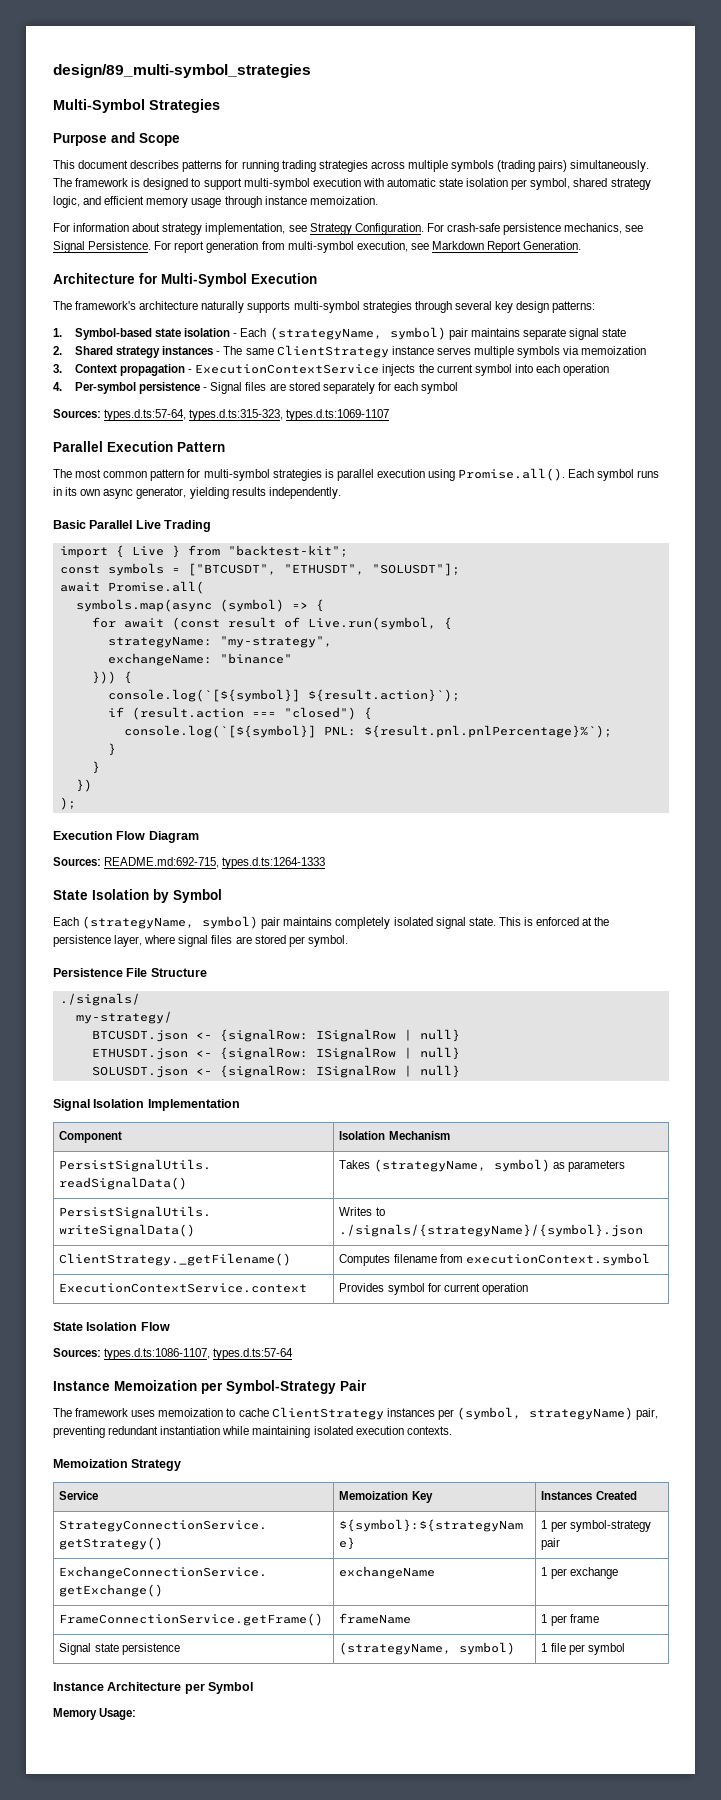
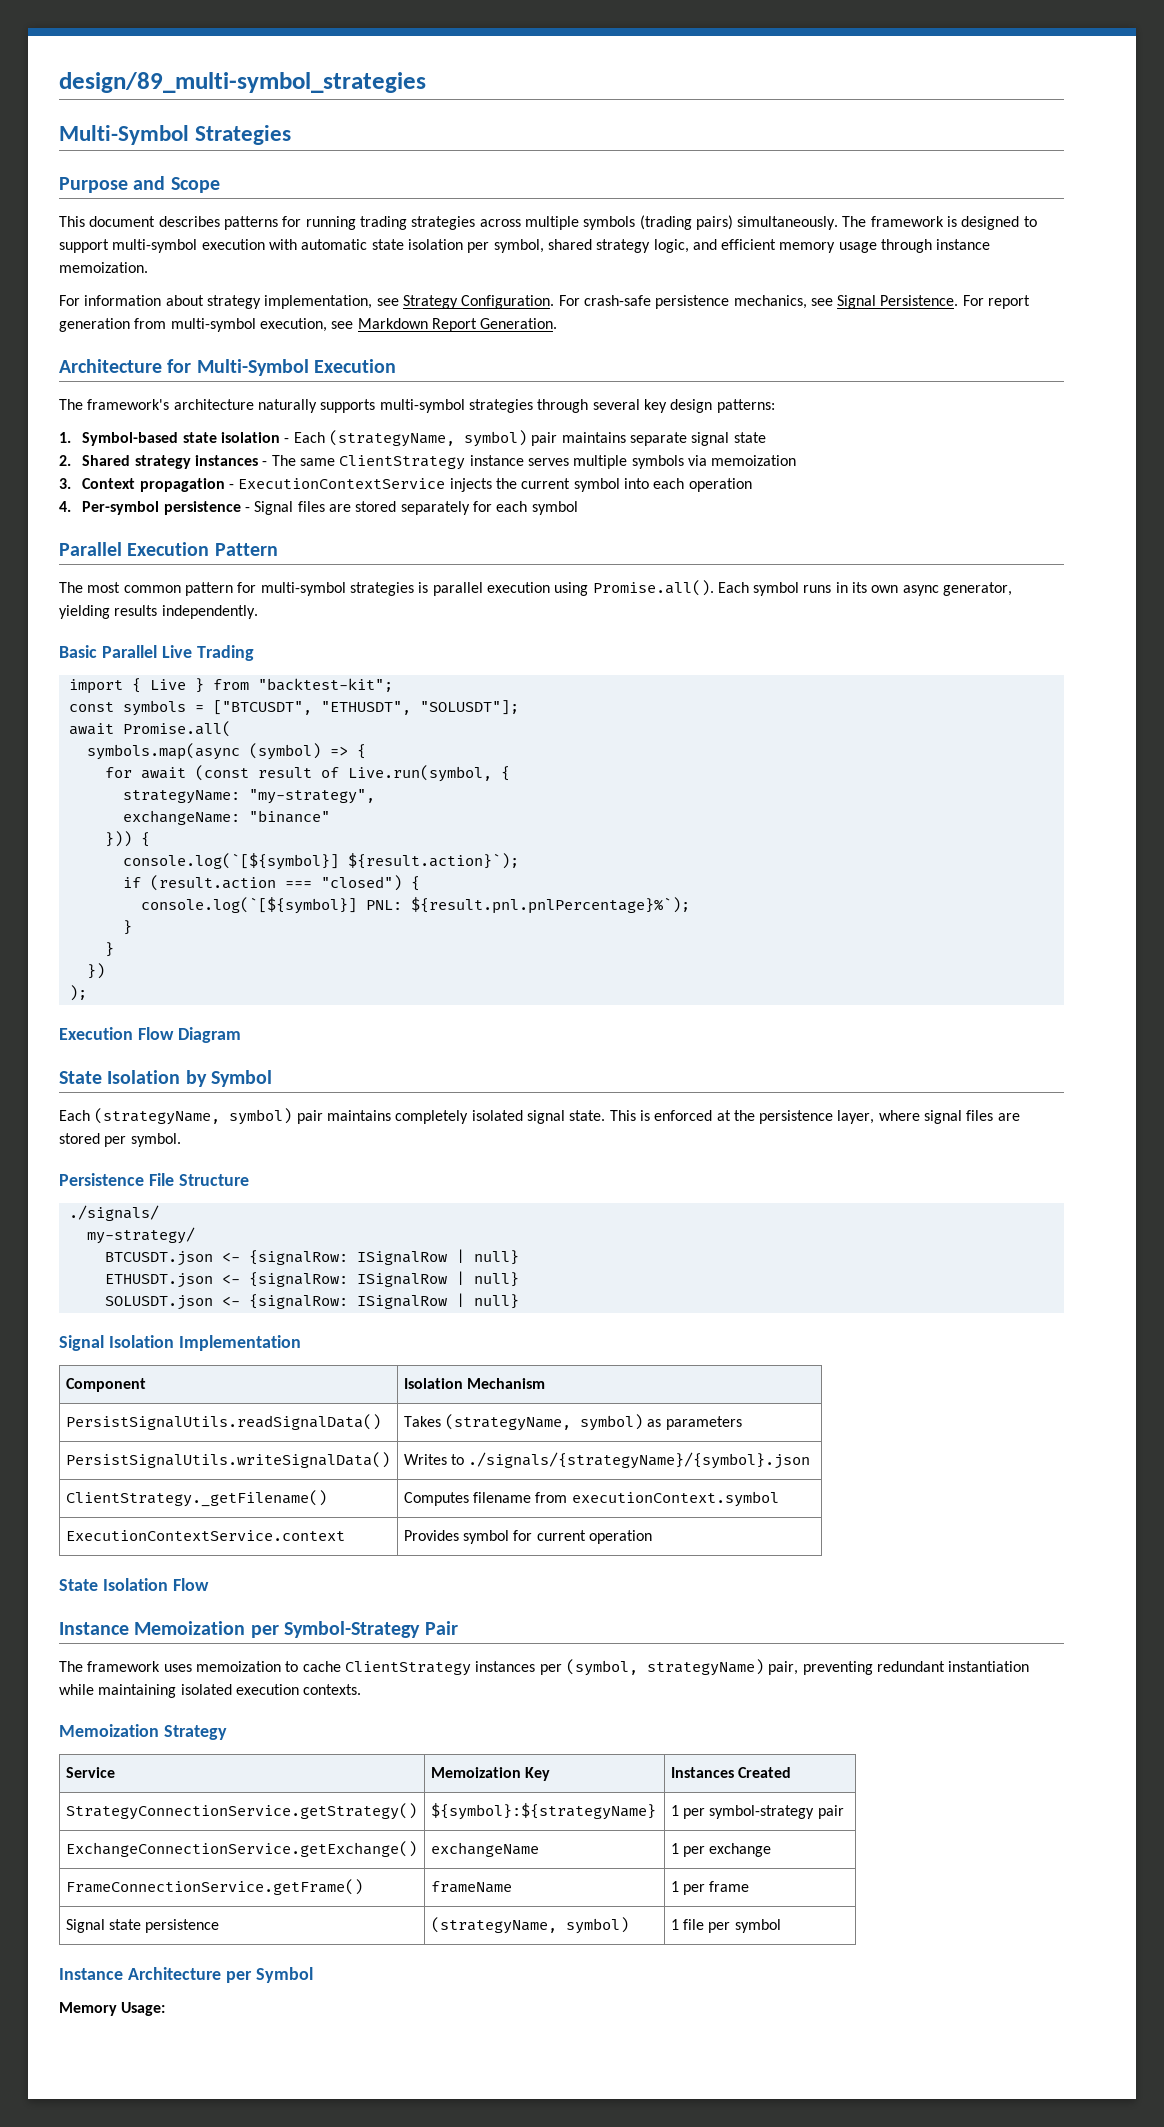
[53,409,390,421] // Sources: types.d.ts:57-64, types.d.ts:315-323, types.d.ts:1069-1107 -> (578, 508) none
[53,857,326,869] // Sources: README.md:692-715, types.d.ts:1264-1333 -> (241, 1035) none
[53,1348,294,1360] // Sources: types.d.ts:1086-1107, types.d.ts:57-64 -> (209, 1584) none

